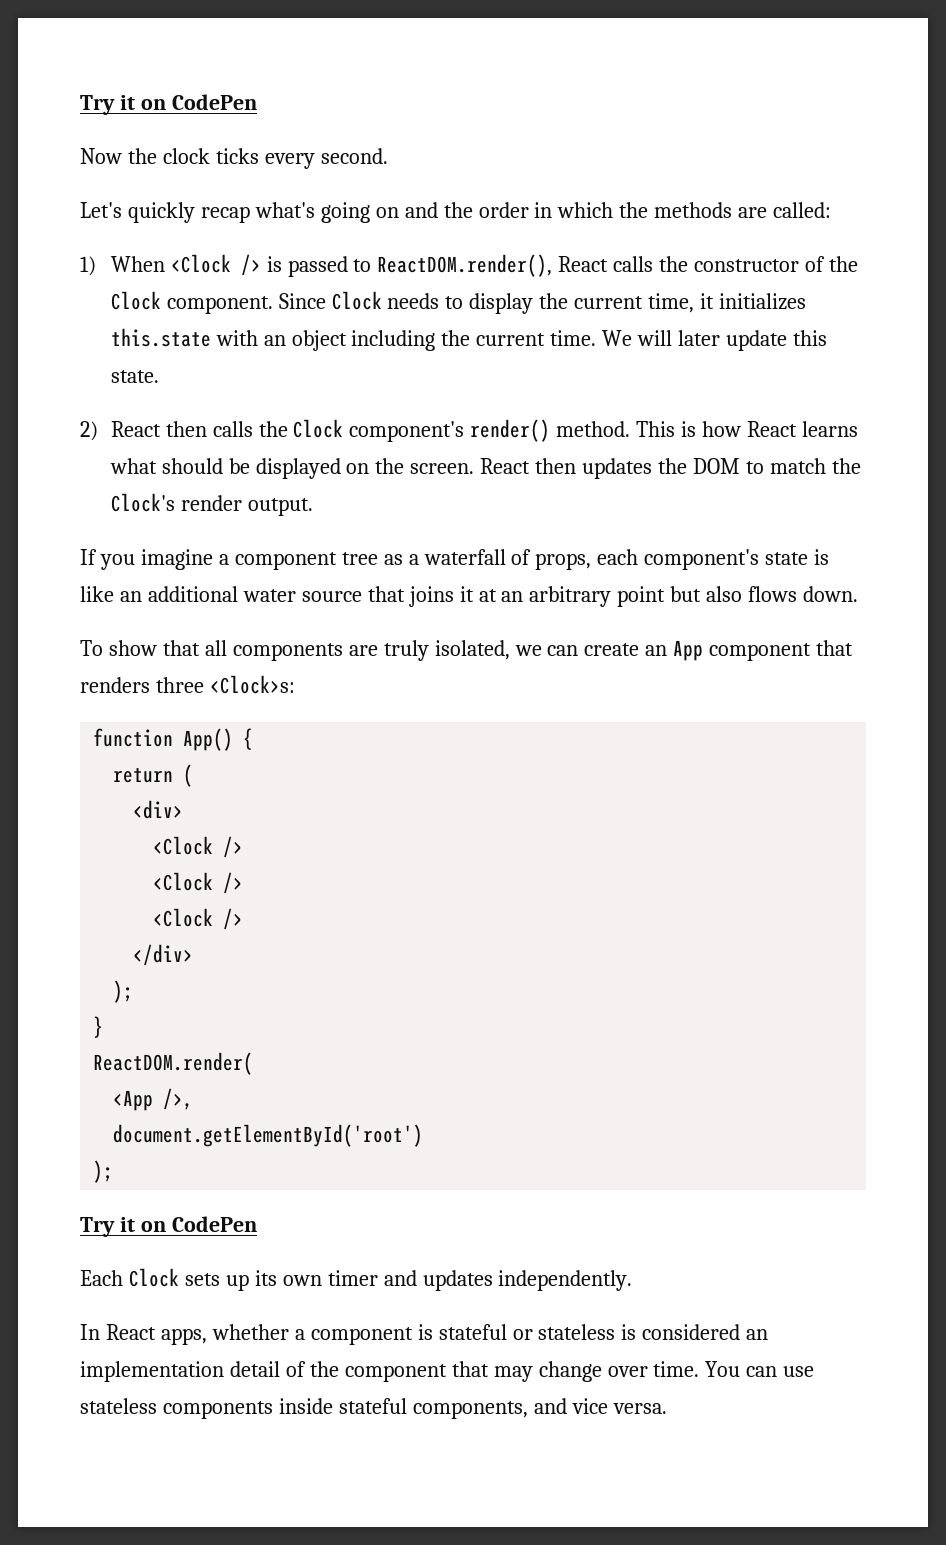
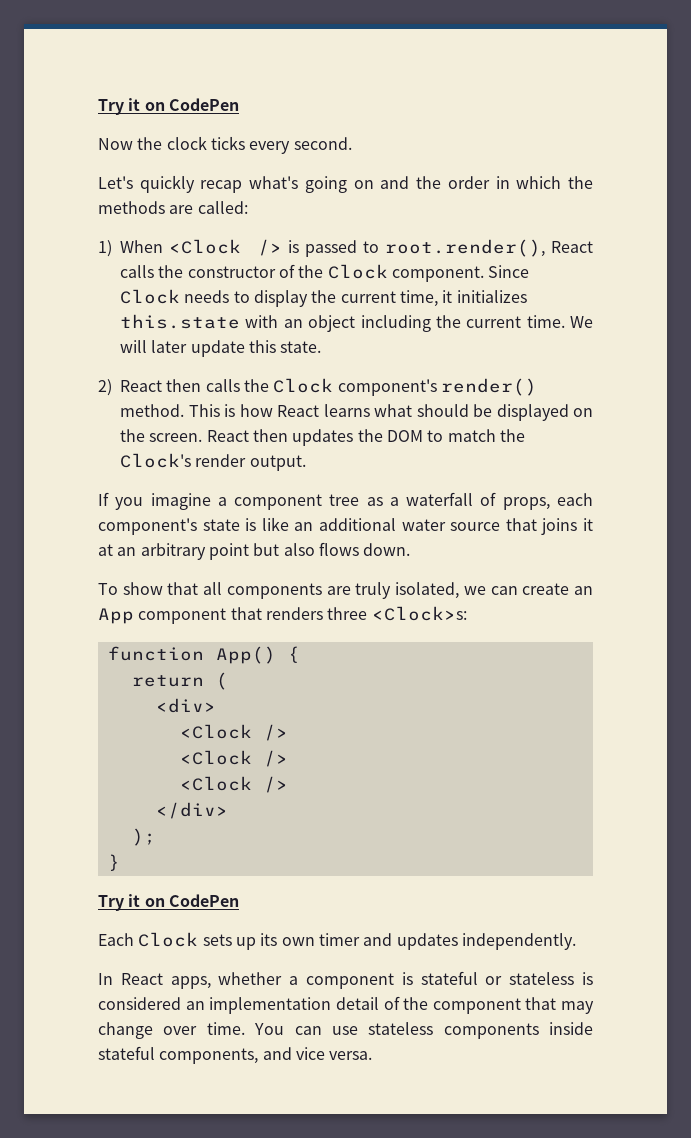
[377,254,553,277] ReactDOM.render(), -> [384,239,545,257] root.render(),
[93,1052,254,1075] [113,1088,194,1111] [113,1124,424,1147] [93,1160,114,1183] // ReactDOM.render( // <App />, // document.getElementById('root') // ); -> (120, 862) none

